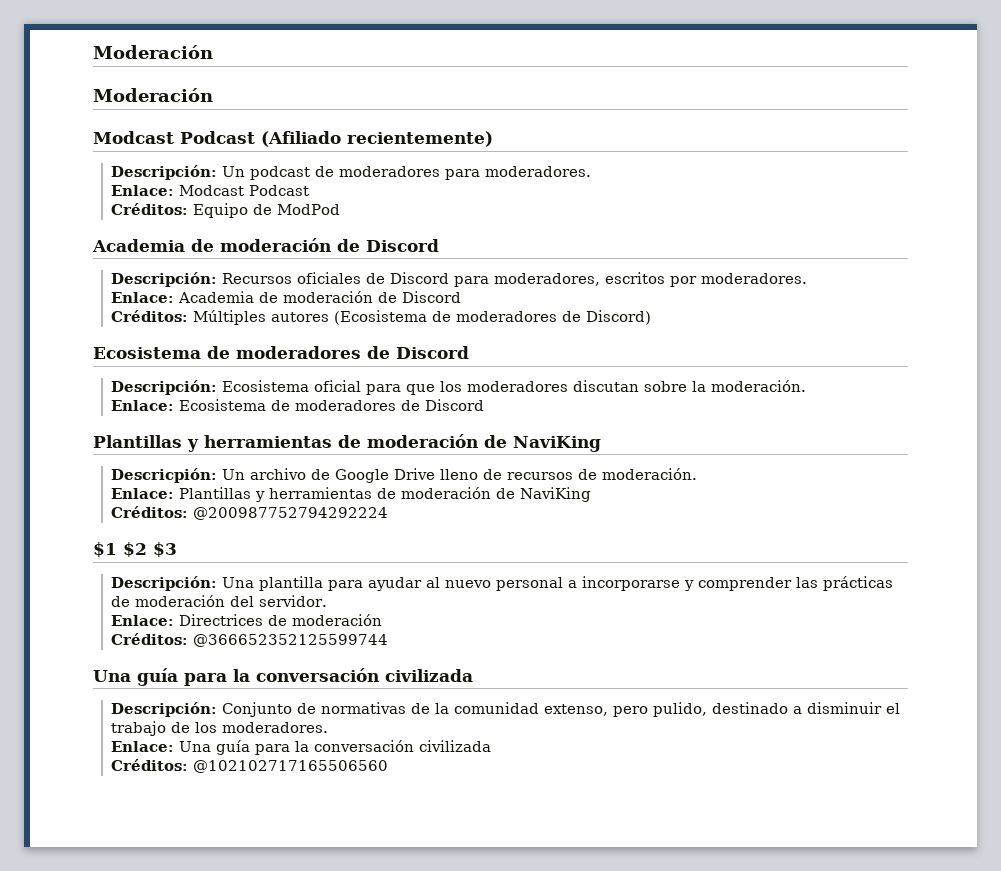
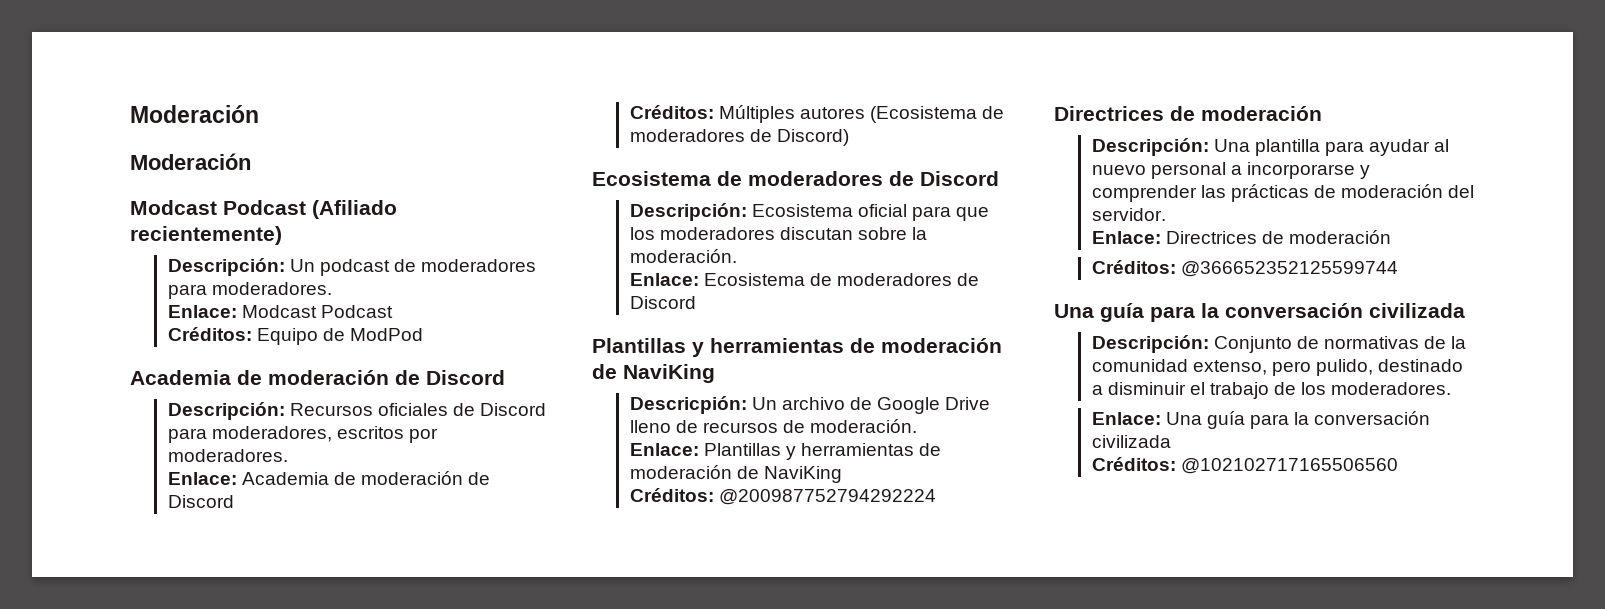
[93,542,177,557] $1 $2 $3 -> [1054,106,1322,121] Directrices de moderación

